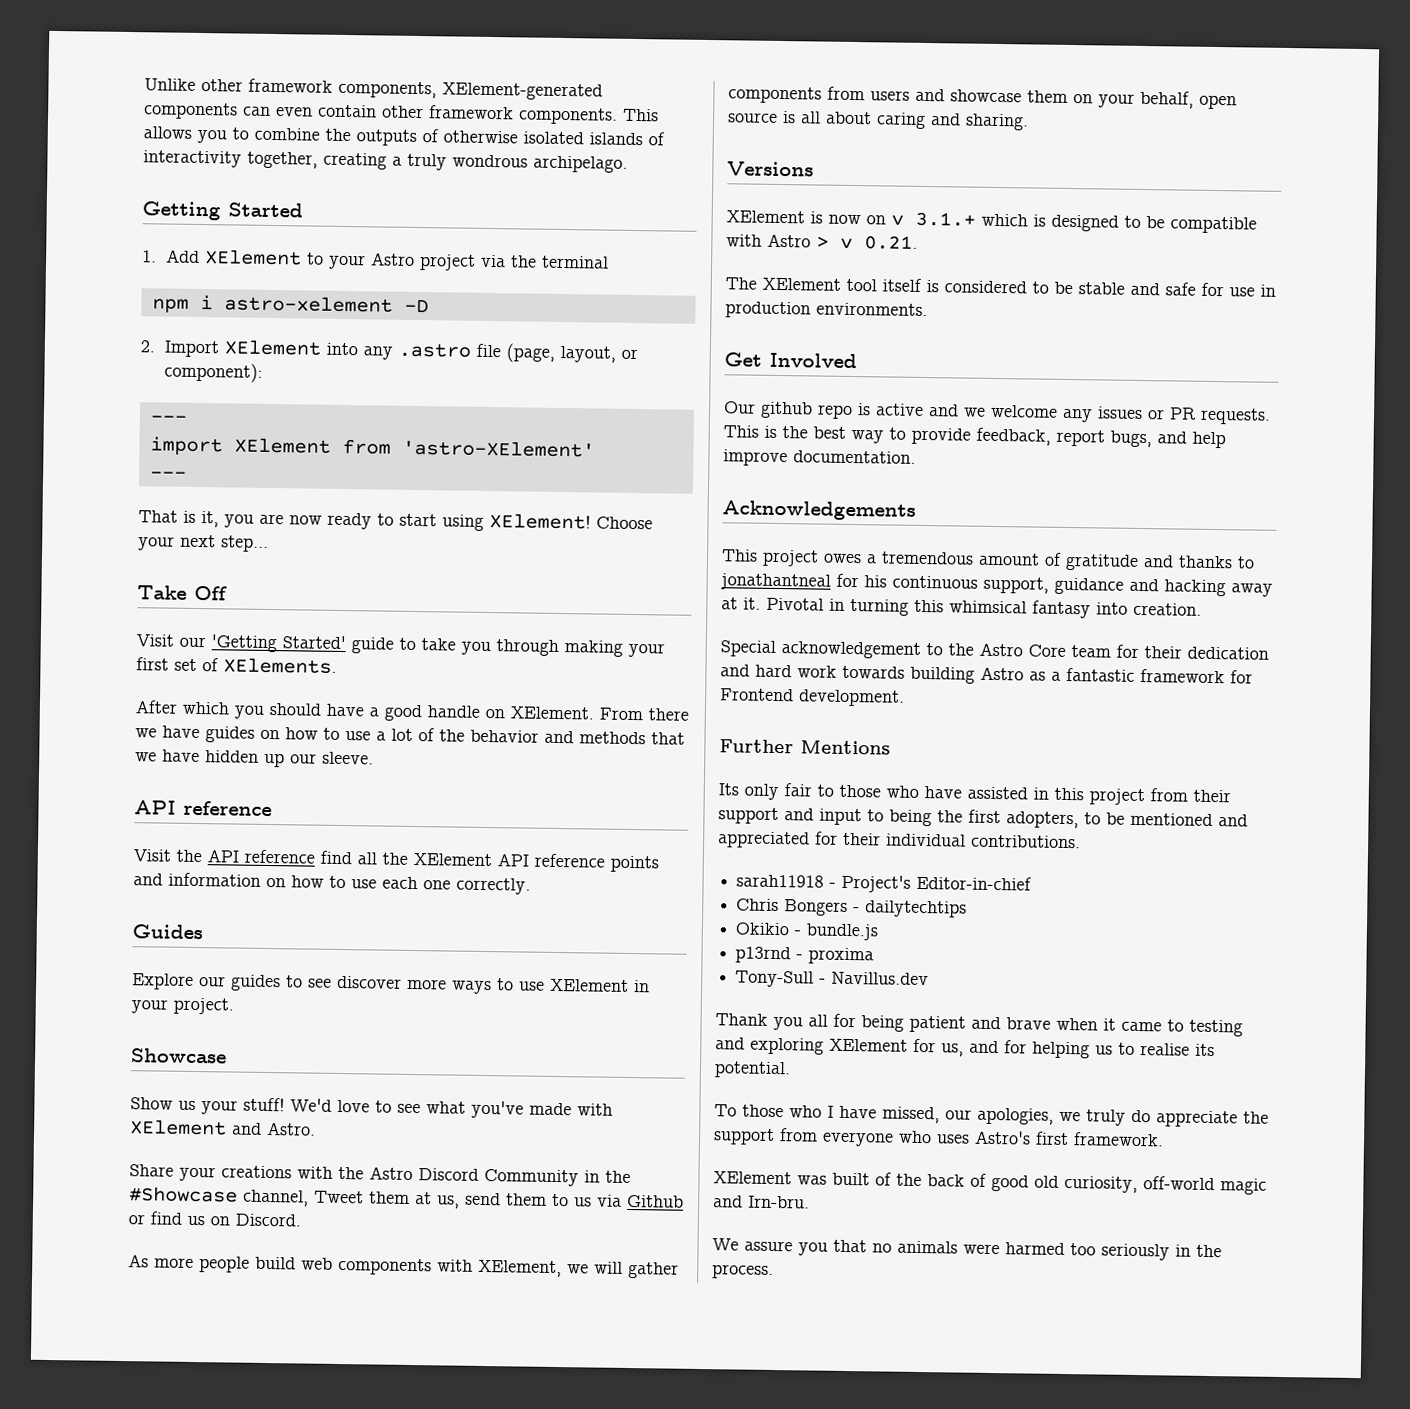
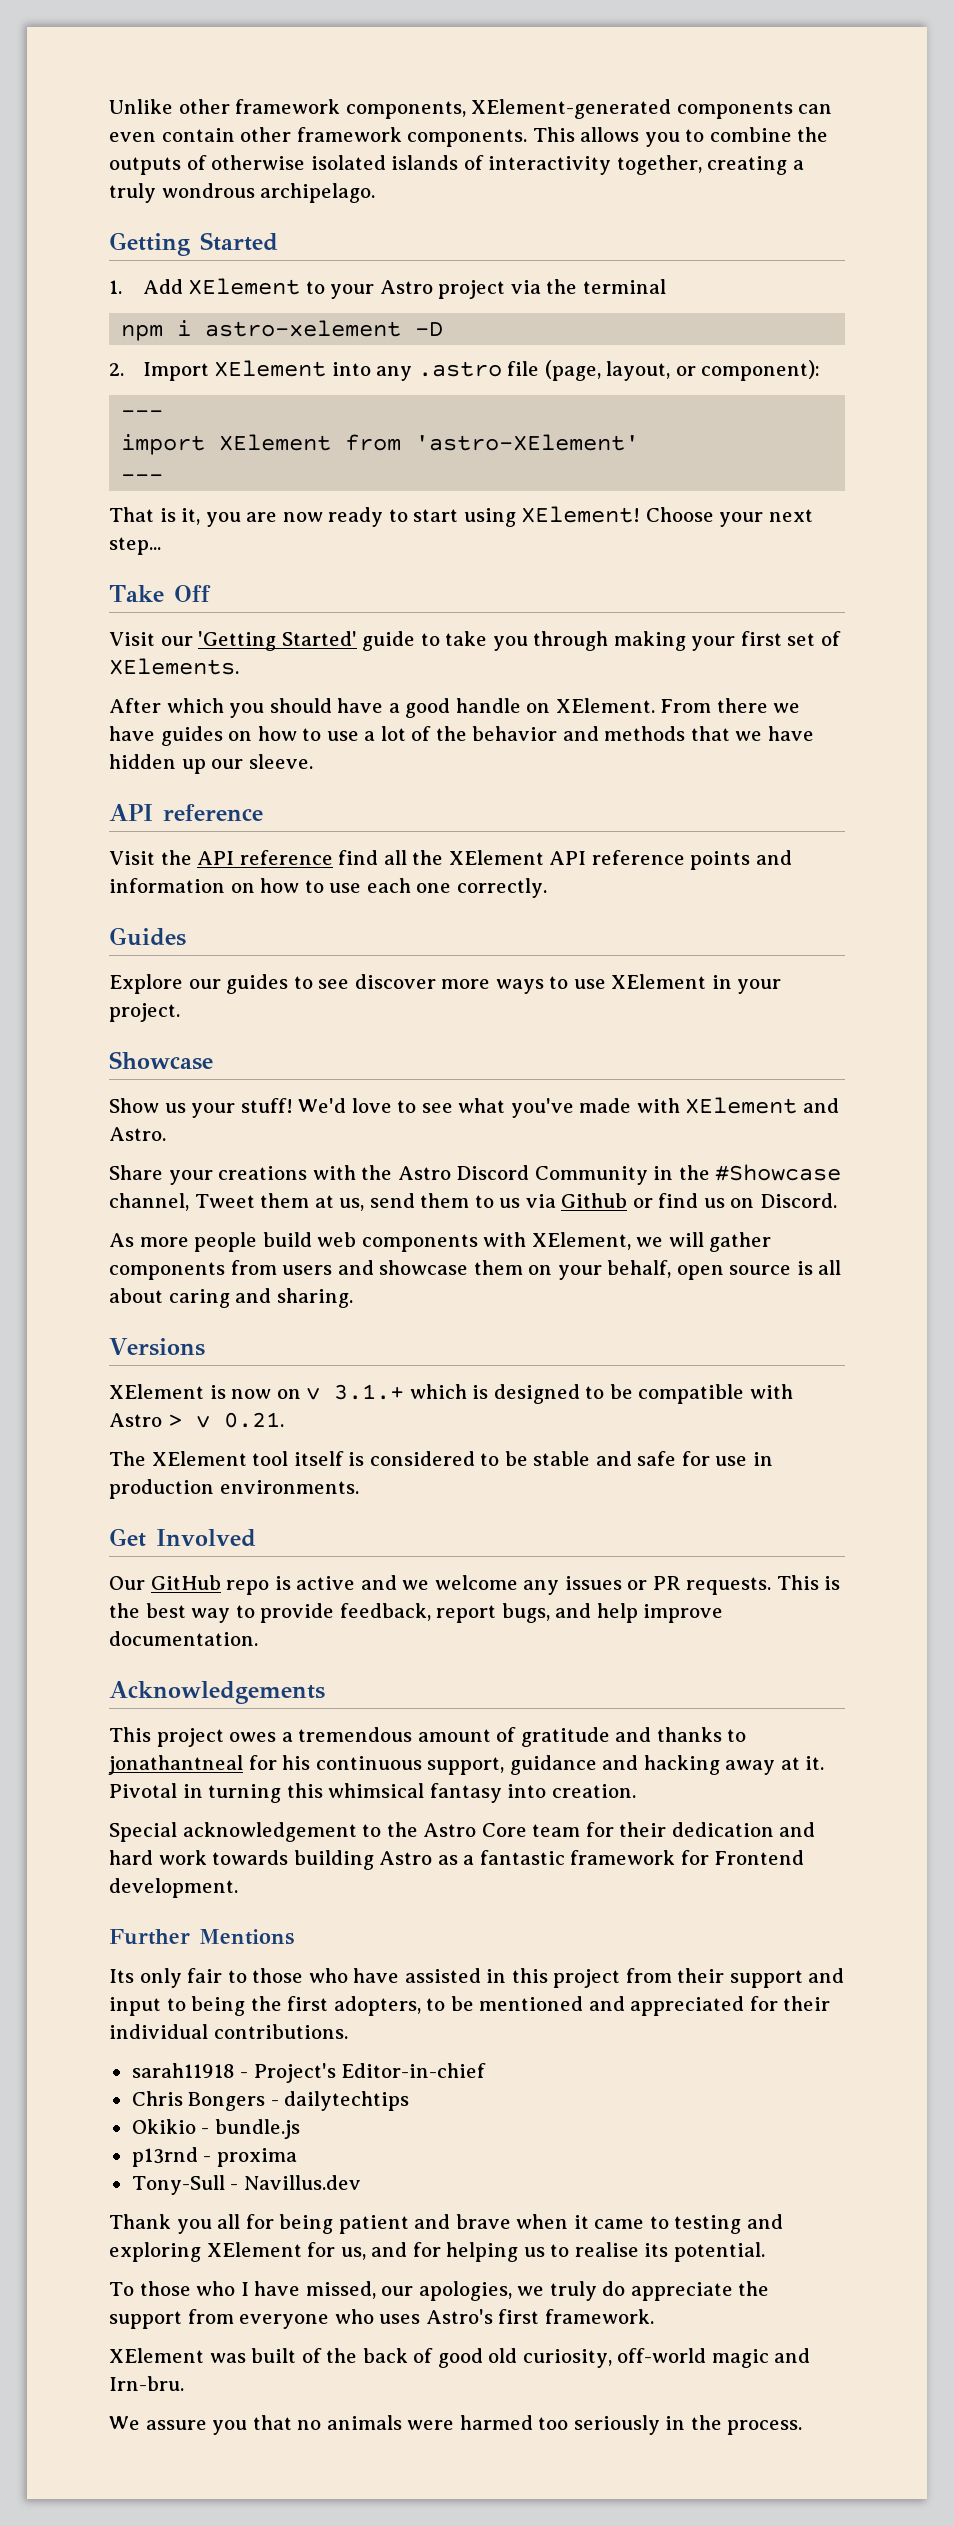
[760,401,813,419] github -> [150,1575,221,1590] GitHub

